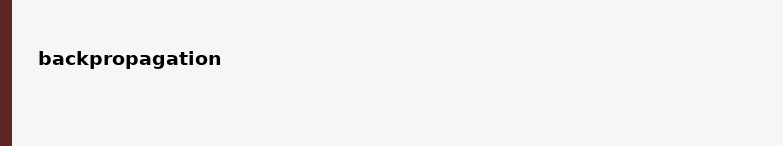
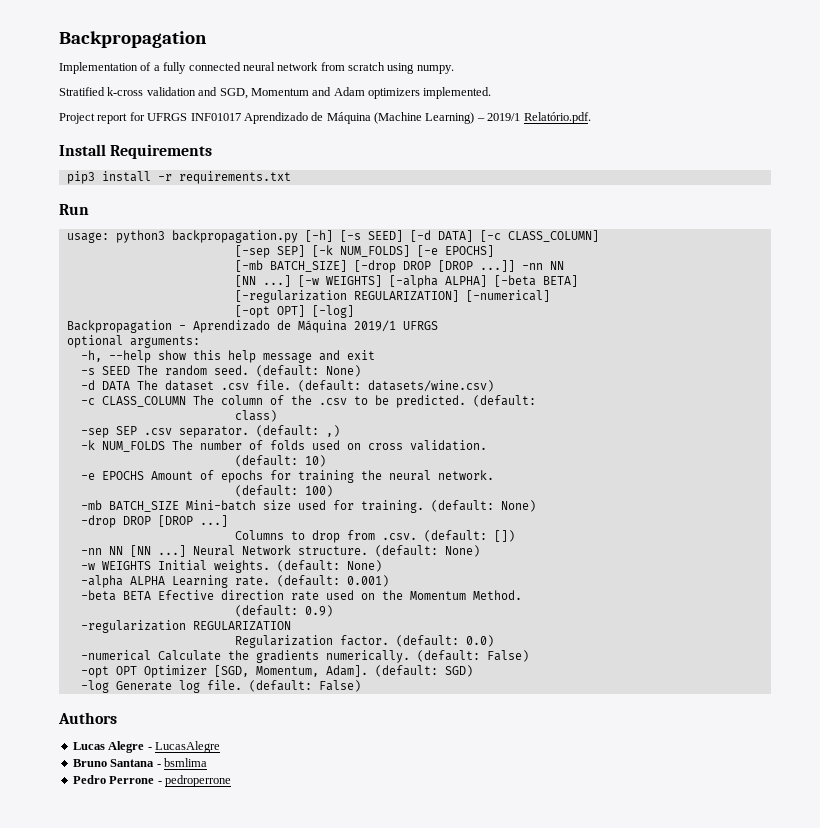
[38,51,222,69] backpropagation -> [59,31,207,48] [59,62,454,74] [59,87,492,99] [59,112,591,124] [59,144,213,159] [66,171,291,184] [59,204,89,215] [66,230,599,243] [234,245,494,258] [234,260,564,273] [234,275,578,288] [234,290,550,303] [234,305,354,318] [66,320,438,333] [66,335,200,348] [80,350,375,363] [80,365,361,377] [80,380,494,392] [80,395,536,408] [234,410,277,422] [80,425,340,438] [80,440,487,452] [234,455,326,467] [80,470,494,483] [234,485,333,497] [80,500,536,513] [80,515,228,528] [234,530,515,543] [80,545,480,557] [80,560,382,573] [80,575,389,588] [80,590,522,601] [234,605,333,617] [80,620,291,633] [234,635,494,648] [80,650,529,663] [80,665,473,678] [80,680,361,693] [58,712,117,724] [72,741,220,753] [72,758,207,767] [72,775,231,787] Backpropagation // Implementation of a fully connected neural network from scratch using numpy. // Stratified k-cross validation and SGD, Momentum and Adam optimizers implemented. // Project report for UFRGS INF01017 Aprendizado de Máquina (Machine Learning) – 2019/1 Relatório.pdf. // Install Requirements // pip3 install -r requirements.txt // Run // usage: python3 backpropagation.py [-h] [-s SEED] [-d DATA] [-c CLASS_COLUMN] // [-sep SEP] [-k NUM_FOLDS] [-e EPOCHS] // [-mb BATCH_SIZE] [-drop DROP [DROP ...]] -nn NN // [NN ...] [-w WEIGHTS] [-alpha ALPHA] [-beta BETA] // [-regularization REGULARIZATION] [-numerical] // [-opt OPT] [-log] // Backpropagation - Aprendizado de Máquina 2019/1 UFRGS // optional arguments: // -h, --help show this help message and exit // -s SEED The random seed. (default: None) // -d DATA The dataset .csv file. (default: datasets/wine.csv) // -c CLASS_COLUMN The column of the .csv to be predicted. (default: // class) // -sep SEP .csv separator. (default: ,) // -k NUM_FOLDS The number of folds used on cross validation. // (default: 10) // -e EPOCHS Amount of epochs for training the neural network. // (default: 100) // -mb BATCH_SIZE Mini-batch size used for training. (default: None) // -drop DROP [DROP ...] // Columns to drop from .csv. (default: []) // -nn NN [NN ...] Neural Network structure. (default: None) // -w WEIGHTS Initial weights. (default: None) // -alpha ALPHA Learning rate. (default: 0.001) // -beta BETA Efective direction rate used on the Momentum Method. // (default: 0.9) // -regularization REGULARIZATION // Regularization factor. (default: 0.0) // -numerical Calculate the gradients numerically. (default: False) // -opt OPT Optimizer [SGD, Momentum, Adam]. (default: SGD) // -log Generate log file. (default: False) // Authors // Lucas Alegre - LucasAlegre // Bruno Santana - bsmlima // Pedro Perrone - pedroperrone

